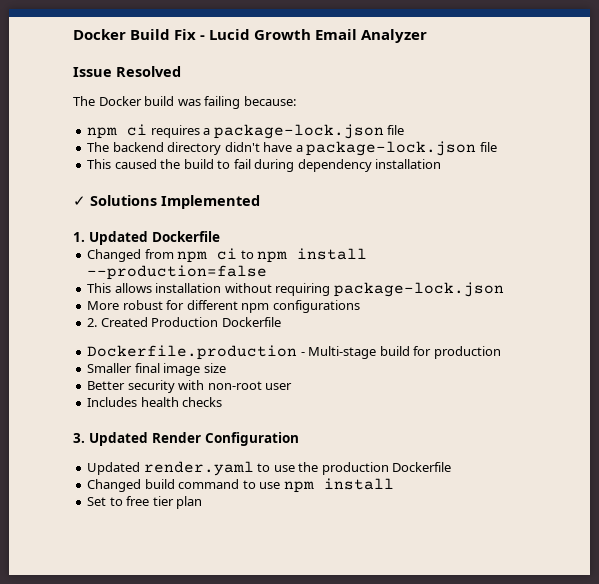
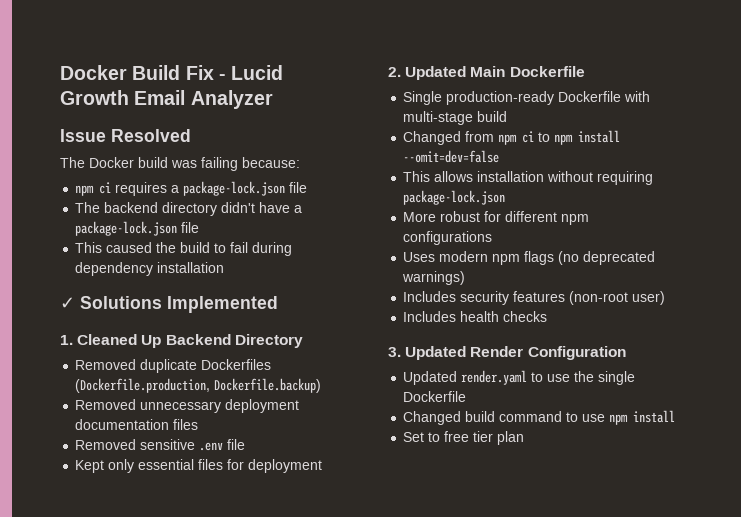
[89,231,220,245] Updated Dockerfile -> [77,334,303,348] [75,359,272,373] [75,378,322,393] [75,399,300,413] [75,419,199,430] [75,439,246,451] [75,459,323,473] [388,66,585,80] [403,91,651,105] [403,111,508,125] Cleaned Up Backend Directory // Removed duplicate Dockerfiles (Dockerfile.production, Dockerfile.backup) // Removed unnecessary deployment documentation files // Removed sensitive .env file // Kept only essential files for deployment // 2. Updated Main Dockerfile // Single production-ready Dockerfile with multi-stage build
[87,265,268,280] --production=false -> [403,150,500,163] --omit=dev=false
[87,317,281,327] [87,345,501,360] [87,363,226,376] [87,380,293,393] 2. Created Production Dockerfile // Dockerfile.production - Multi-stage build for production // Smaller final image size // Better security with non-root user -> [403,251,656,265] [402,271,466,285] [403,291,666,305] Uses modern npm flags (no deprecated warnings) // Includes security features (non-root user)
[321,462,389,475] production -> [598,371,636,385] single

